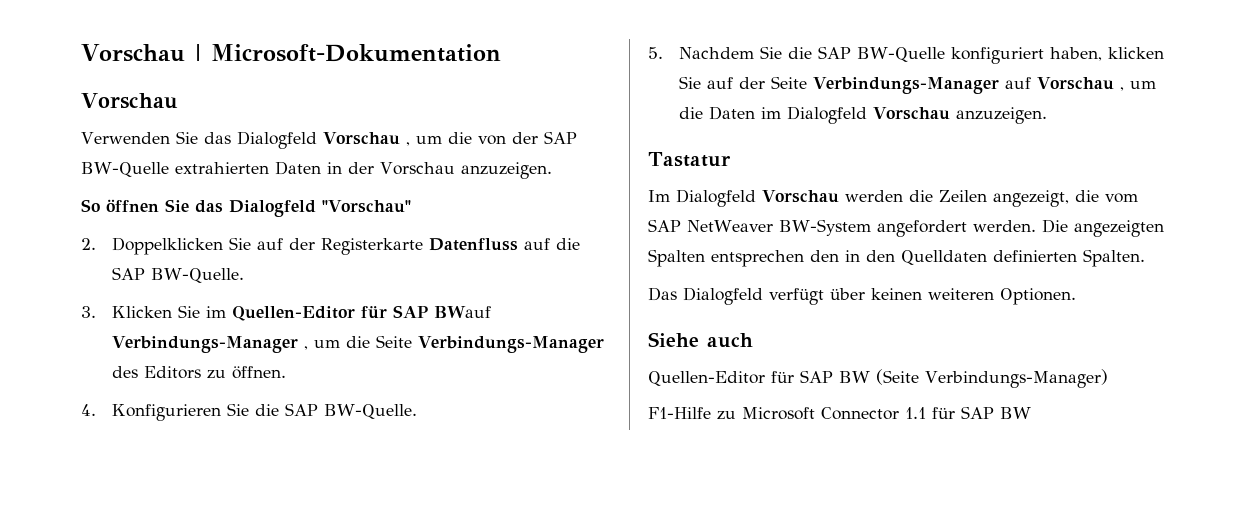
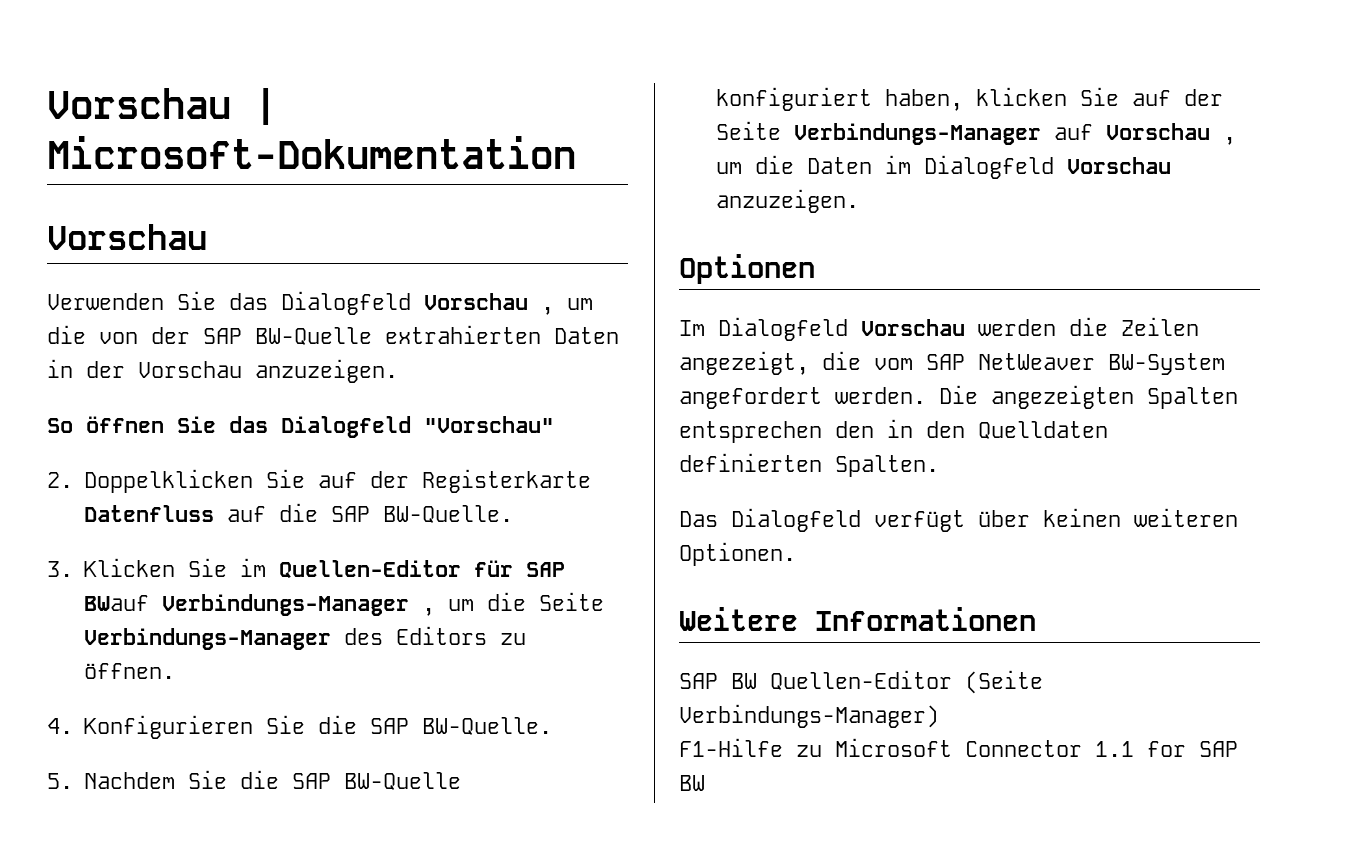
[648,152,731,167] Tastatur -> [679,254,815,284] Optionen
[648,332,753,348] [648,370,870,386] Siehe auch // Quellen-Editor für SAP BW -> [679,607,1036,631] [679,670,952,690] Weitere Informationen // SAP BW Quellen-Editor
[932,407,955,419] für -> [1147,741,1186,757] for

